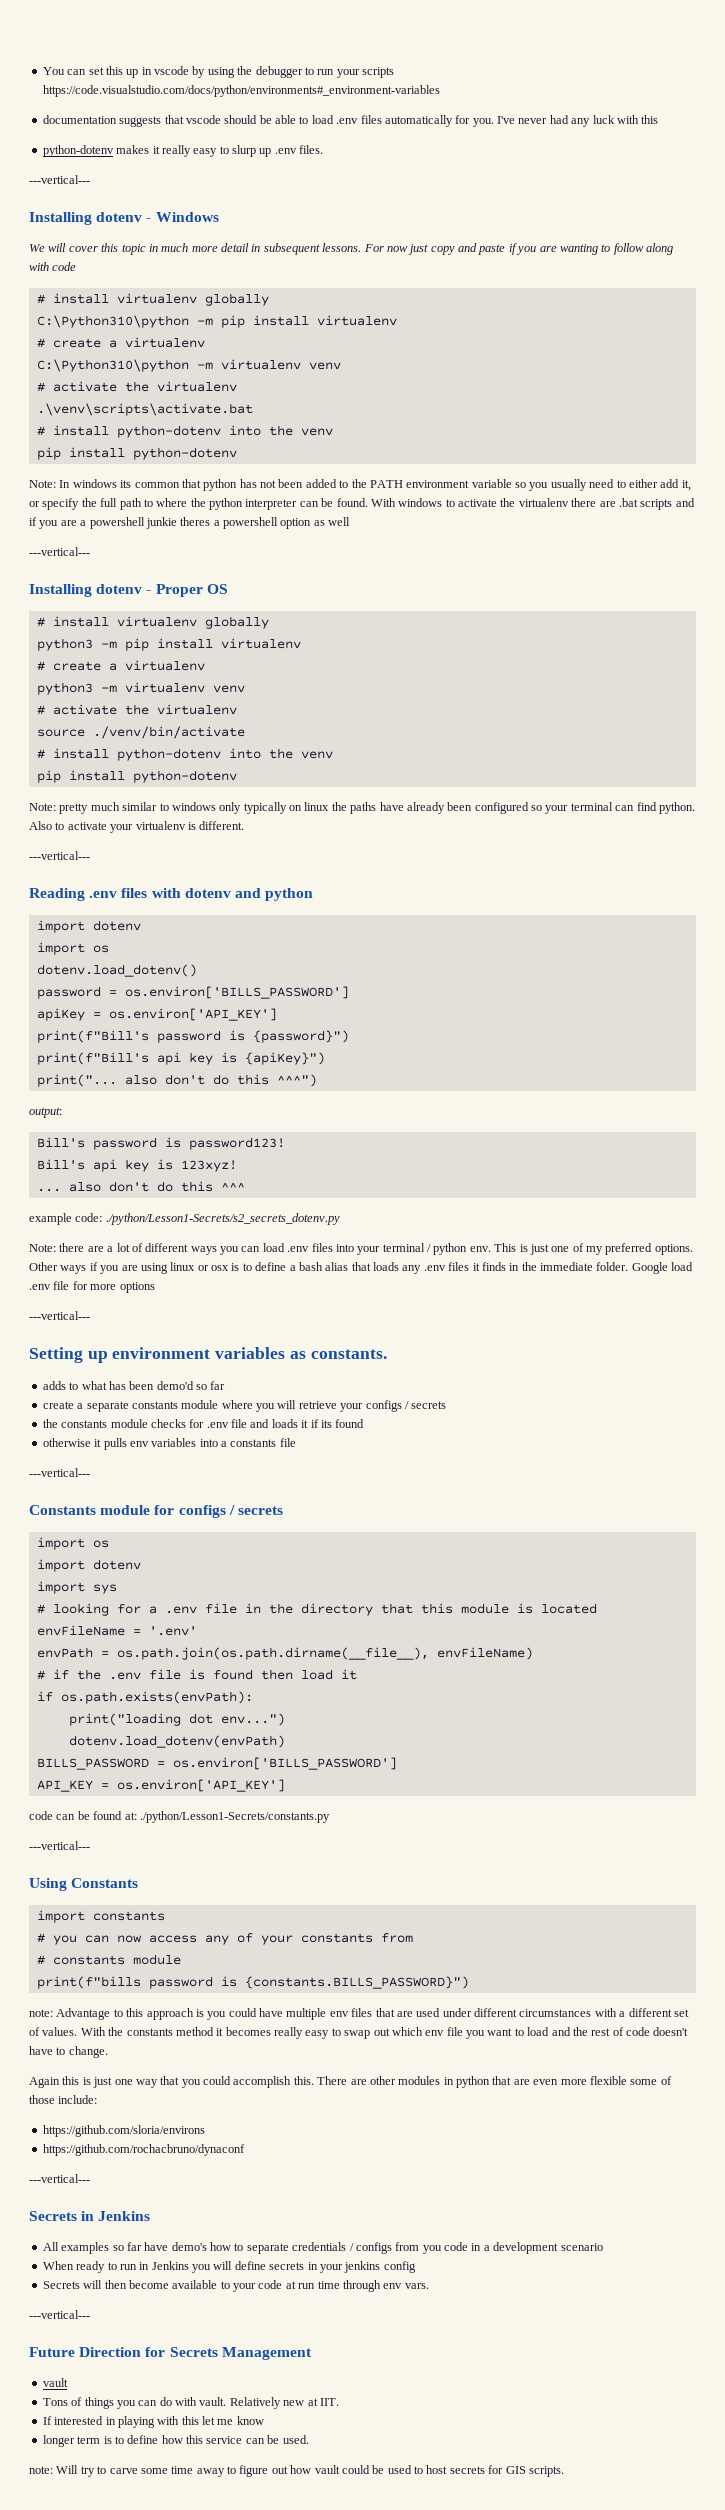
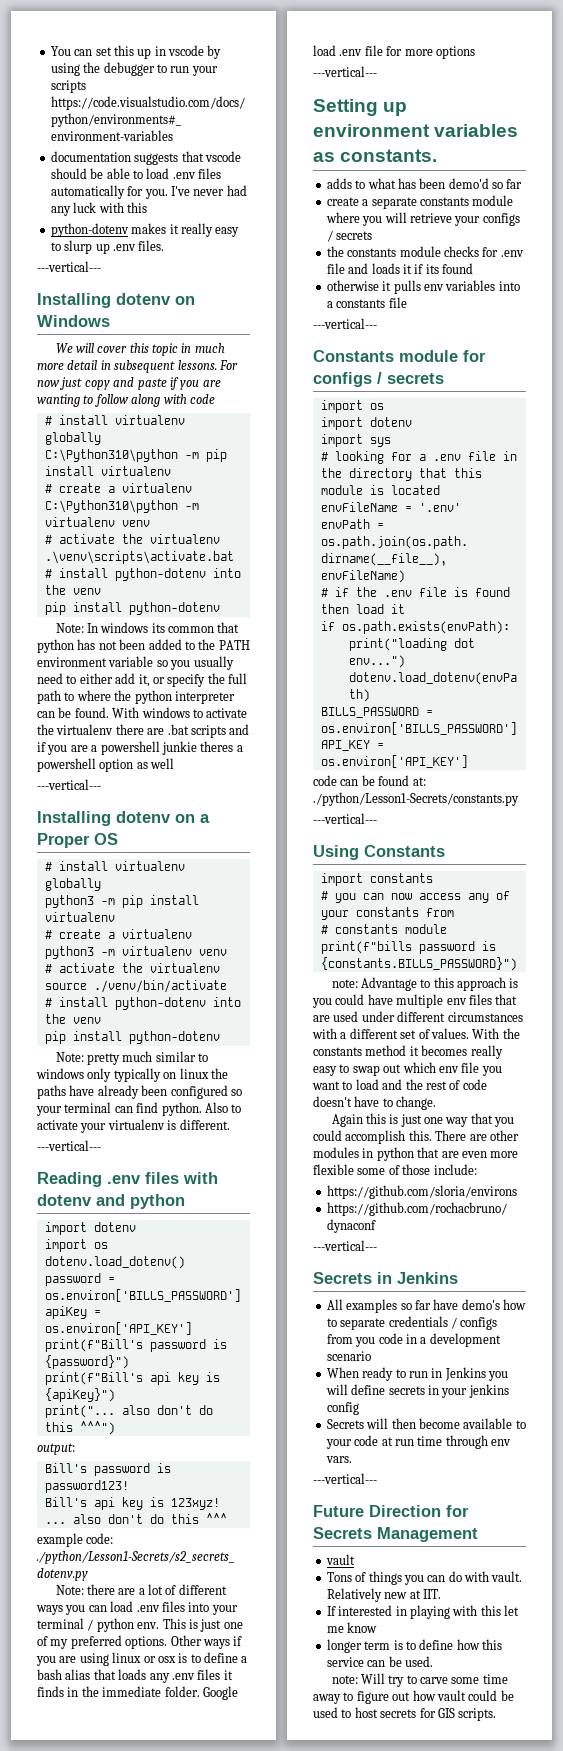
[146,218,152,222] - -> [175,296,195,305] on
[146,590,152,594] - -> [175,814,210,823] on a

